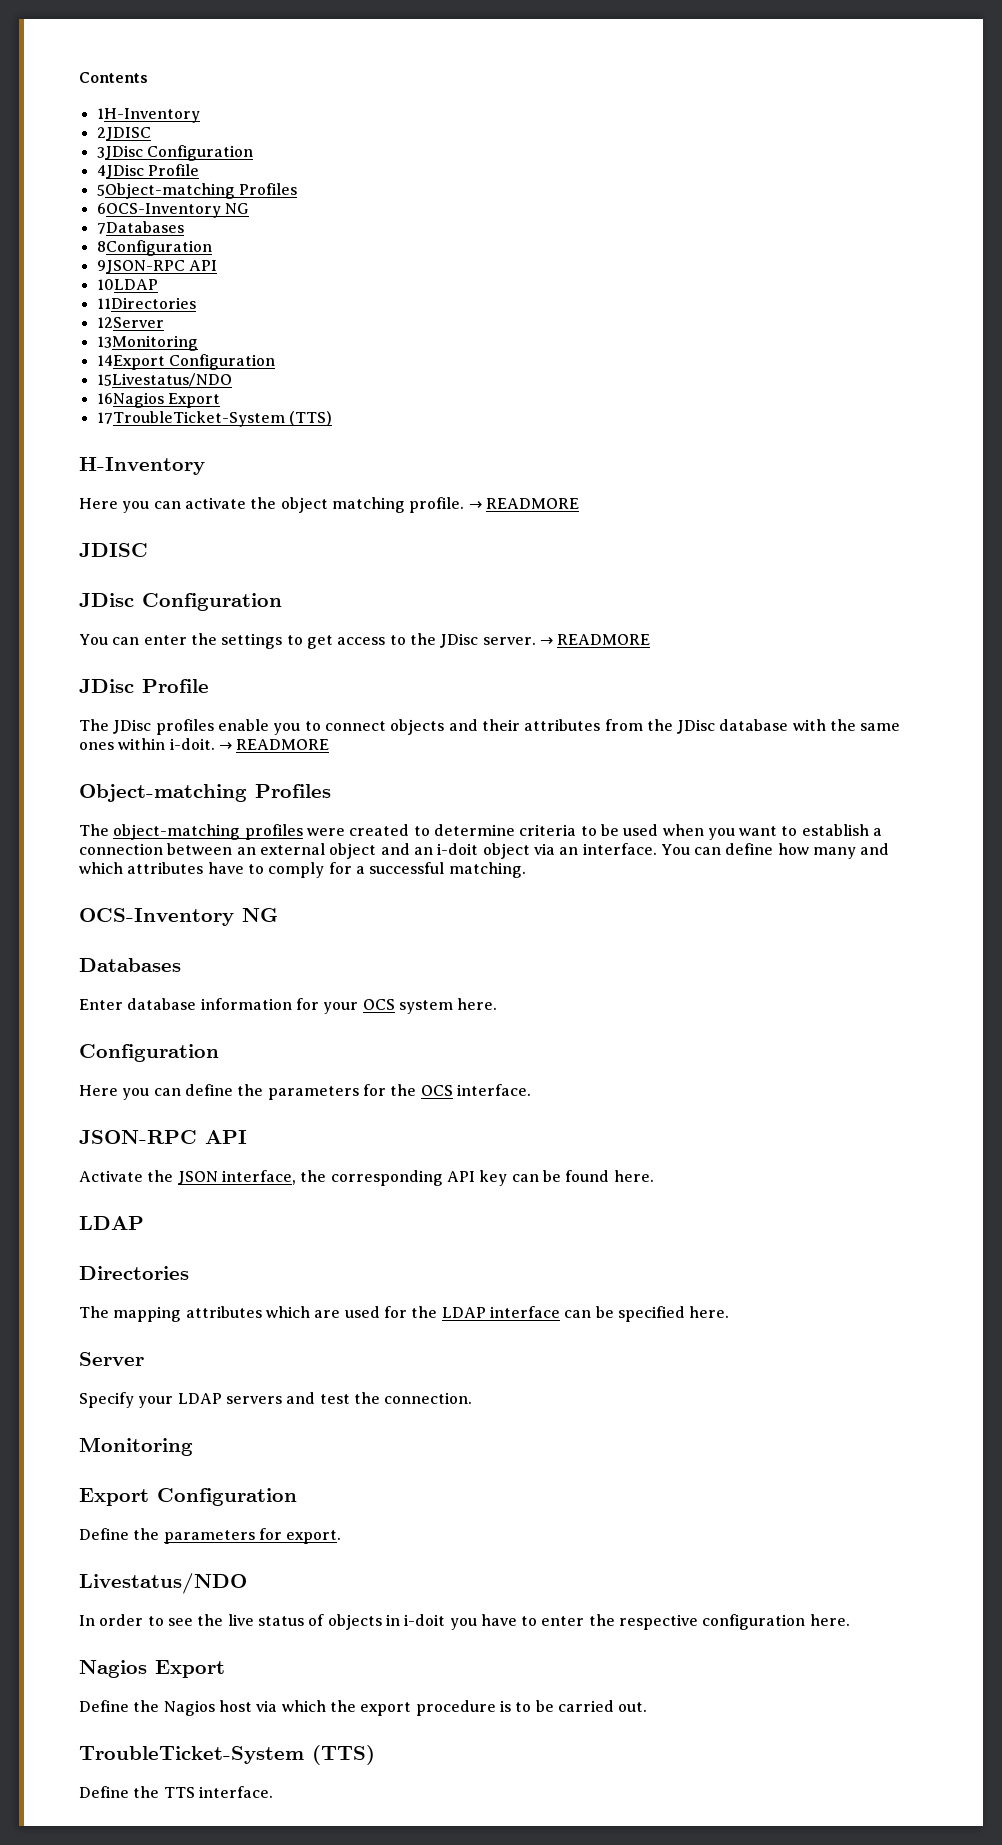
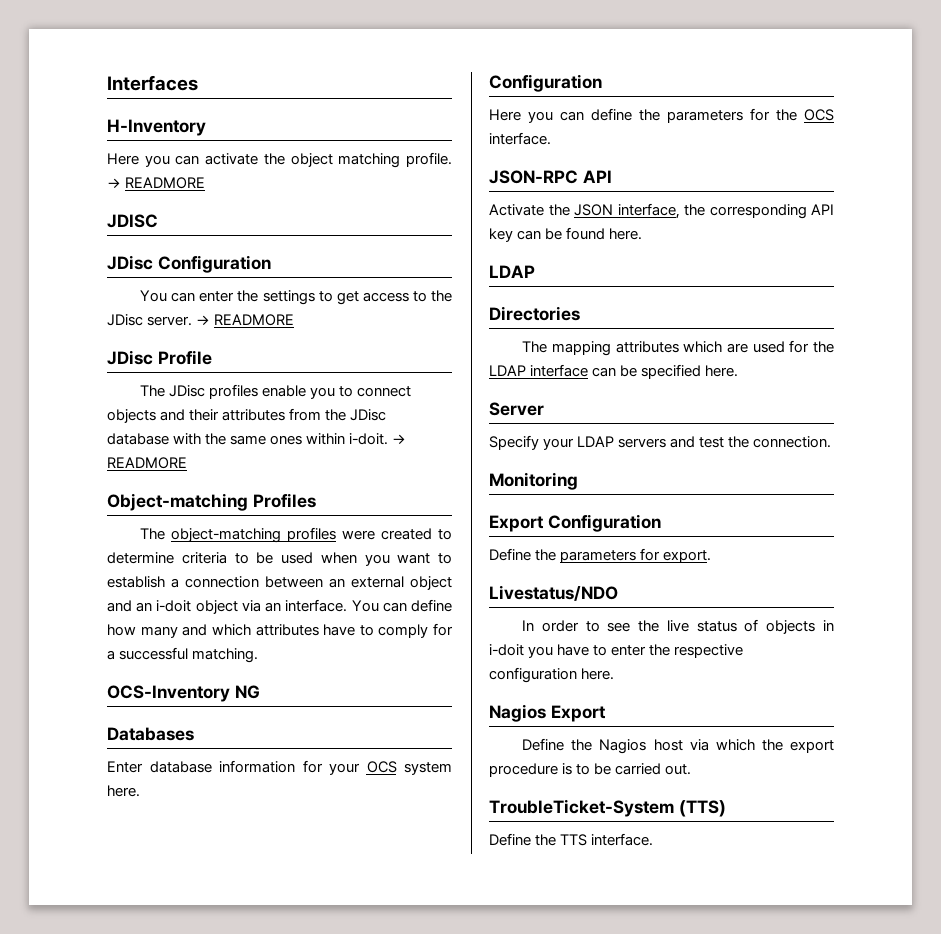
[79,72,148,83] [96,108,200,123] [96,127,151,141] [96,145,253,161] [96,164,199,179] [96,183,297,199] [96,203,249,218] [96,221,184,234] [96,240,212,256] [96,260,217,274] [96,279,158,290] [96,297,196,309] [96,317,164,328] [96,335,198,351] [96,354,275,370] [96,373,232,387] [96,392,220,408] [96,411,332,427] Contents // 1H-Inventory // 2JDISC // 3JDisc Configuration // 4JDisc Profile // 5Object-matching Profiles // 6OCS-Inventory NG // 7Databases // 8Configuration // 9JSON-RPC API // 10LDAP // 11Directories // 12Server // 13Monitoring // 14Export Configuration // 15Livestatus/NDO // 16Nagios Export // 17TroubleTicket-System (TTS) -> [107,75,198,91] Interfaces

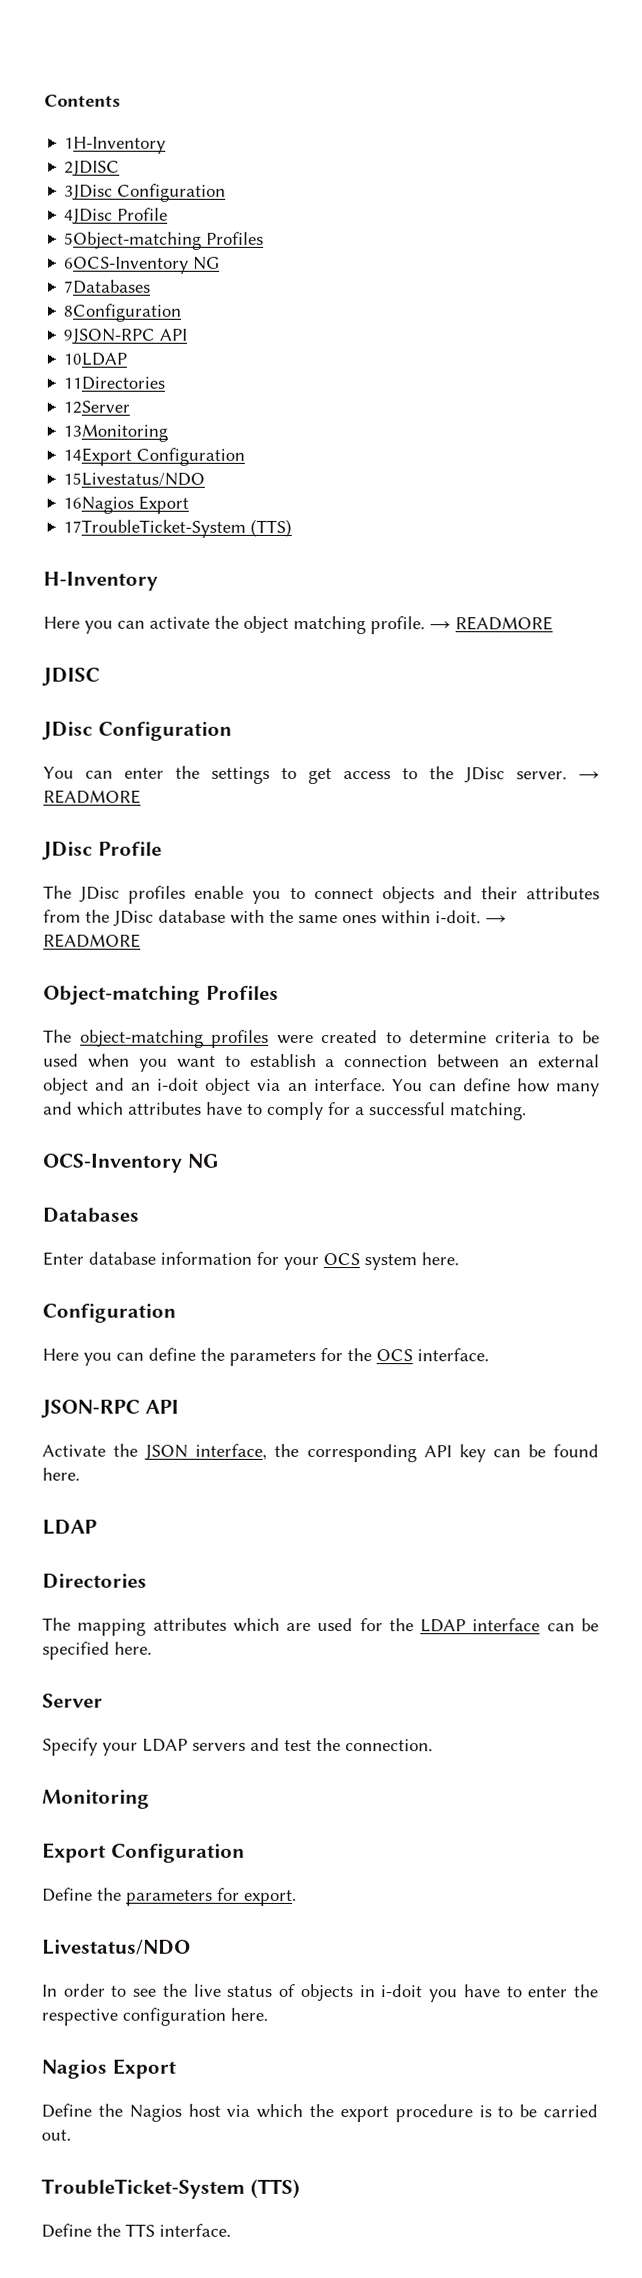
[107,75,198,91] Interfaces -> [44,94,121,107] [64,136,167,154] [64,160,121,177] [64,183,227,202] [64,207,169,225] [64,231,265,250] [64,256,221,274] [64,279,152,294] [63,303,183,322] [63,328,188,345] [63,352,128,366] [63,376,166,390] [63,400,131,414] [63,423,169,442] [63,447,246,466] [63,472,206,487] [63,495,190,514] [63,518,293,538] Contents // 1H-Inventory // 2JDISC // 3JDisc Configuration // 4JDisc Profile // 5Object-matching Profiles // 6OCS-Inventory NG // 7Databases // 8Configuration // 9JSON-RPC API // 10LDAP // 11Directories // 12Server // 13Monitoring // 14Export Configuration // 15Livestatus/NDO // 16Nagios Export // 17TroubleTicket-System (TTS)

